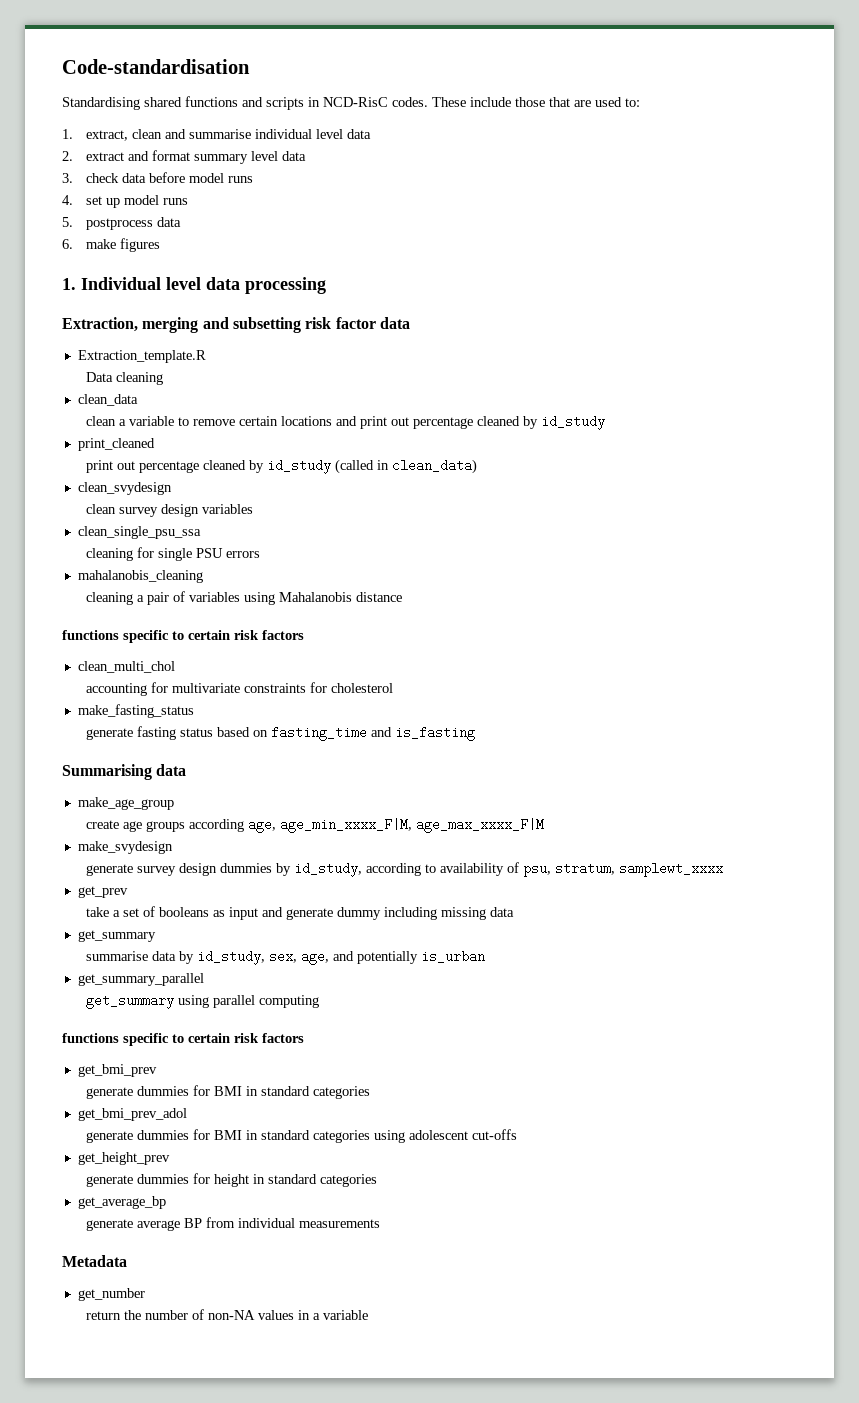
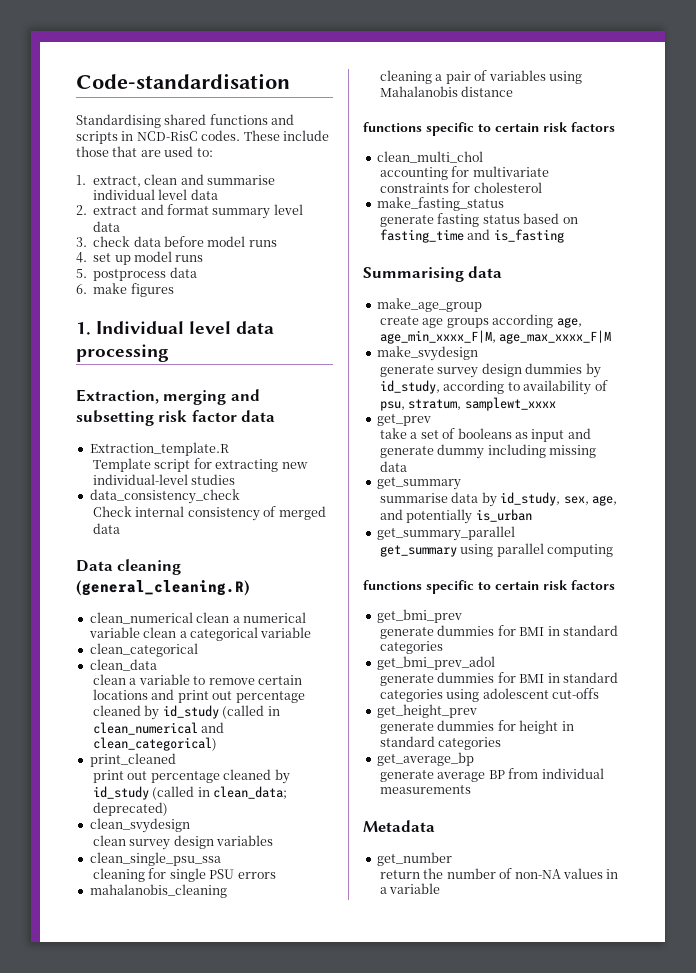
[86,372,164,385] Data cleaning -> [93,458,308,472] [93,474,236,485] [89,489,240,504] [93,506,326,521] [93,523,121,534] [76,559,182,575] [76,580,250,596] [89,612,306,624] [88,627,312,641] [89,643,198,657] Template script for extracting new individual-level studies // data_consistency_check // Check internal consistency of merged data // Data cleaning (general_cleaning.R) // clean_numerical clean a numerical variable clean a categorical variable // clean_categorical
(606, 422) none -> [222,705,280,719] [93,722,225,735] [93,737,218,751] (called in clean_numerical and clean_categorical)
[392,459,478,474] clean_data) -> [213,786,288,799] [93,802,169,816] clean_data; deprecated)

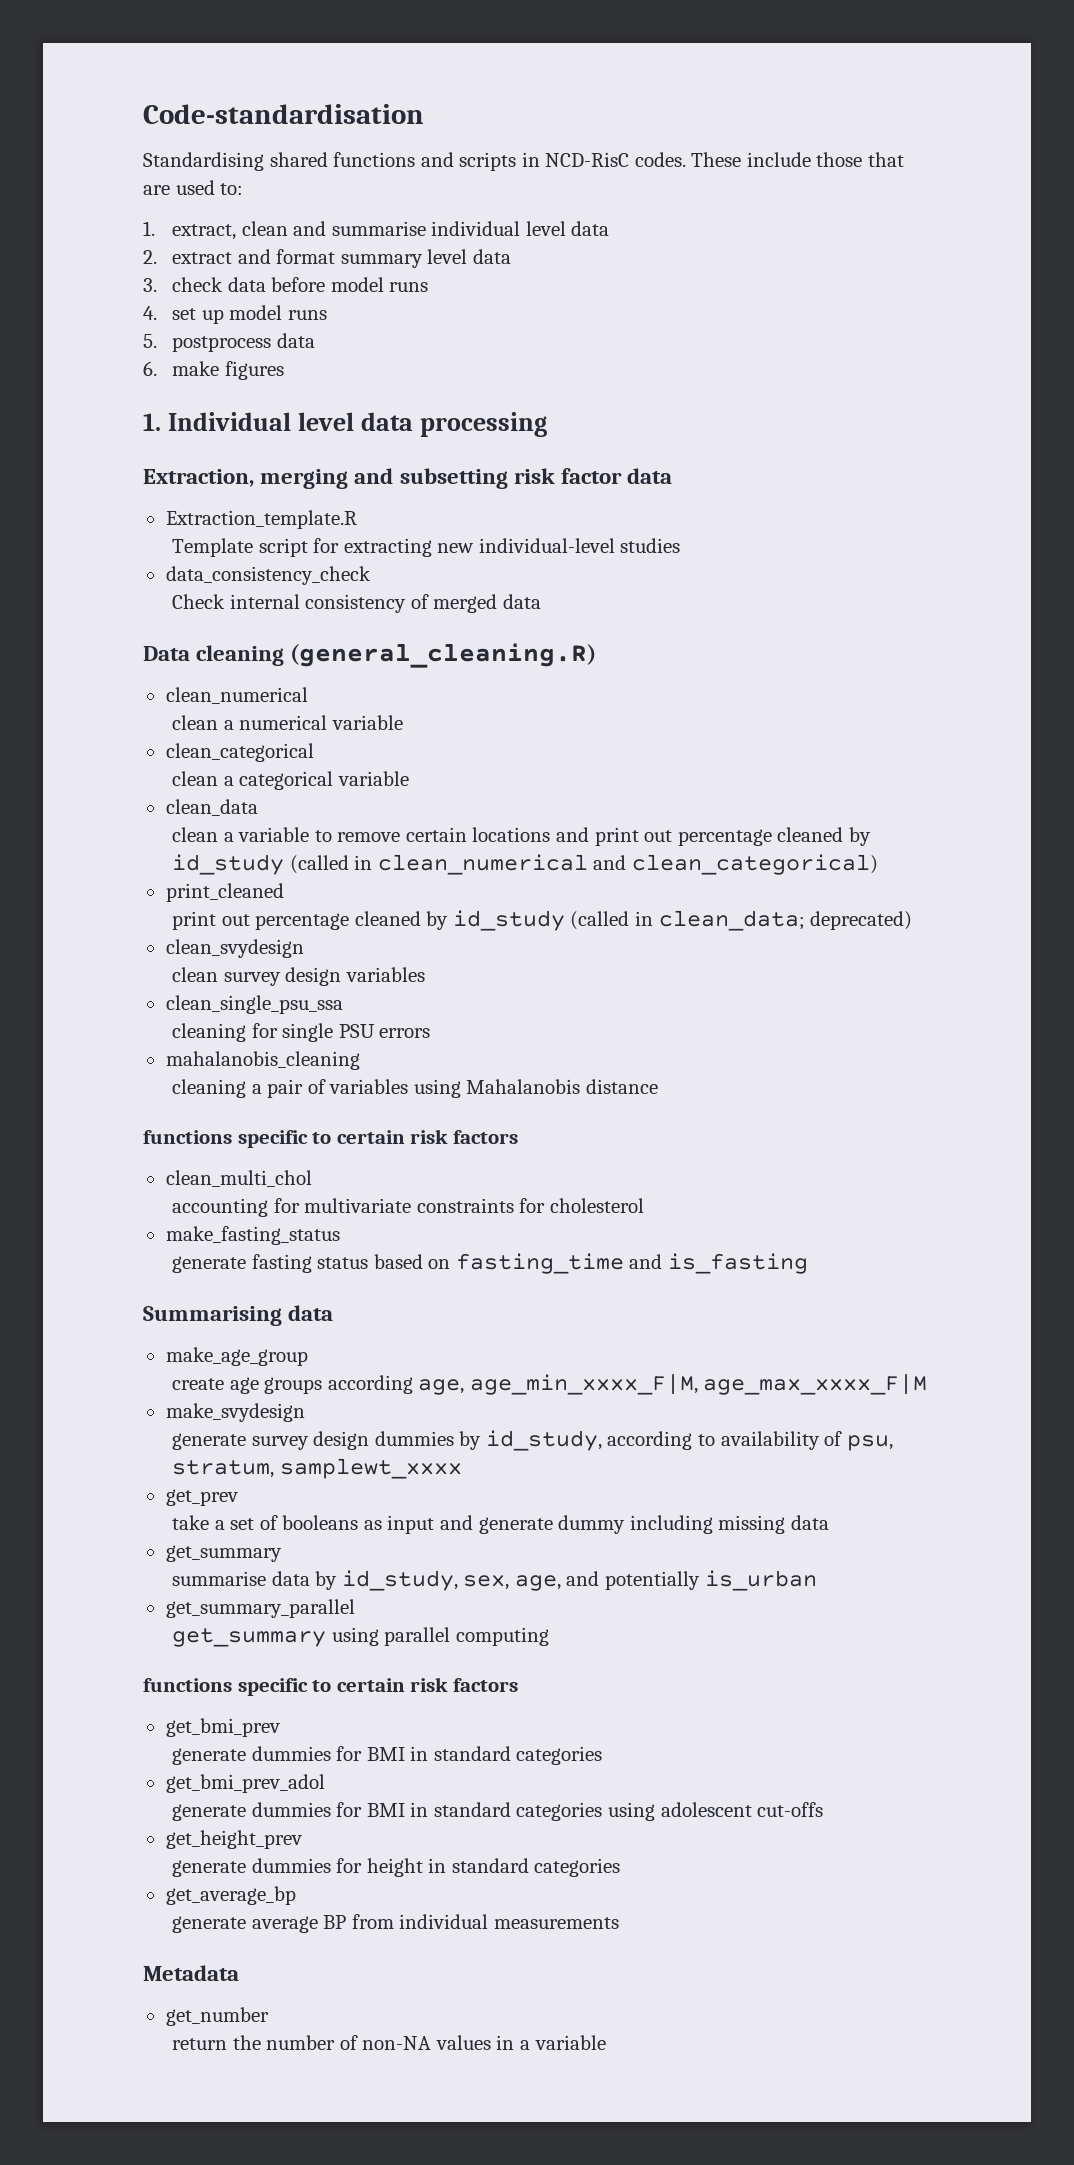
(193, 618) none -> (308, 695) //
(140, 632) none -> [165,743,314,762] // clean_categorical //
[89,643,198,657] // clean_categorical -> (409, 778) none

